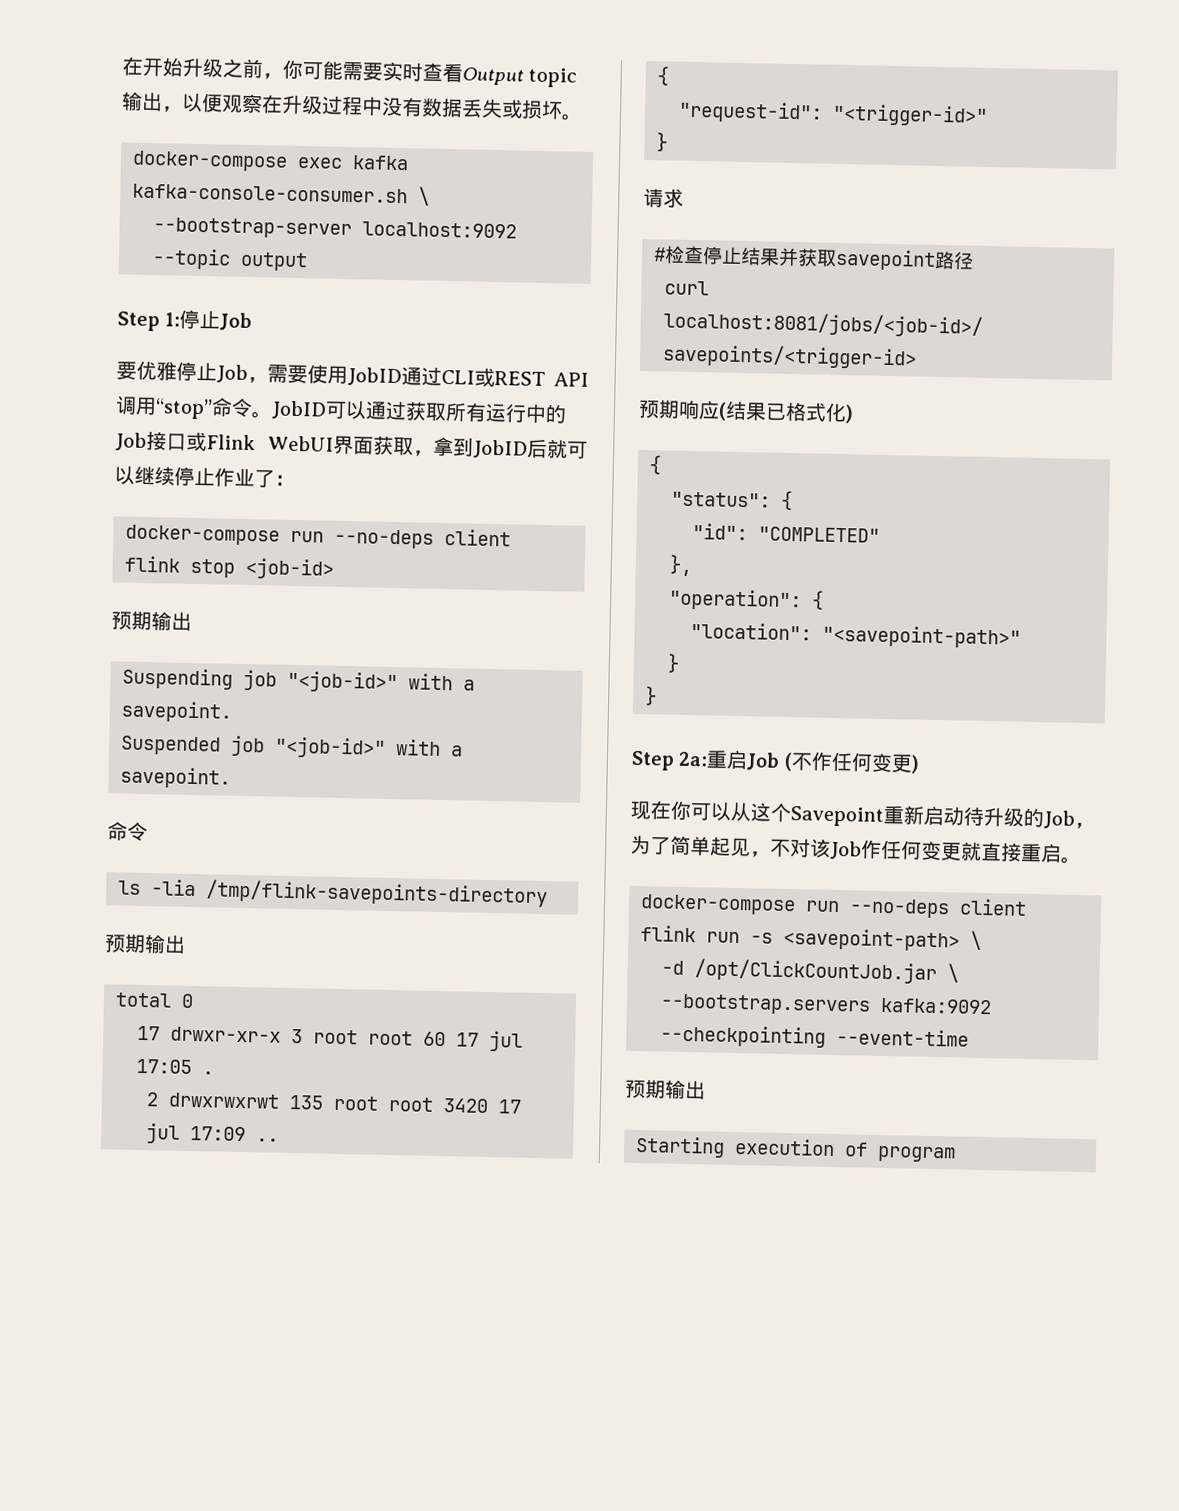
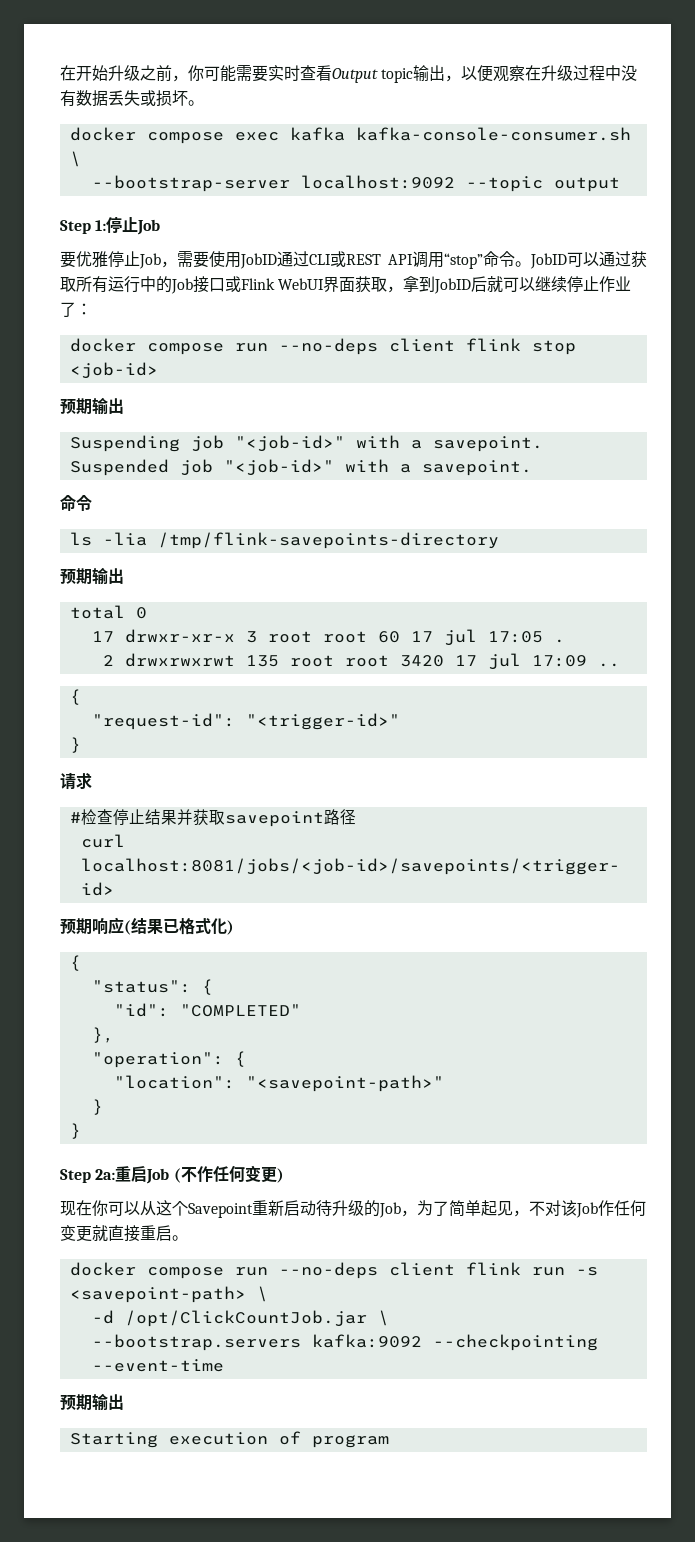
[132,150,288,172] docker-compose -> [69,127,224,144] docker compose
[125,524,280,546] docker-compose -> [69,338,224,355] docker compose
[640,894,796,916] docker-compose -> [69,1262,224,1279] docker compose

